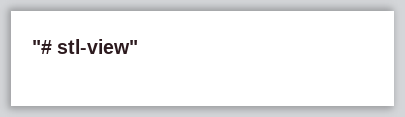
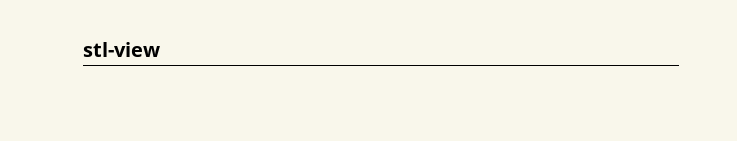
[32,39,139,54] "# stl-view" -> [83,42,160,57] stl-view

